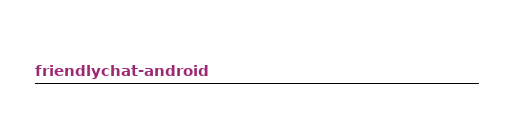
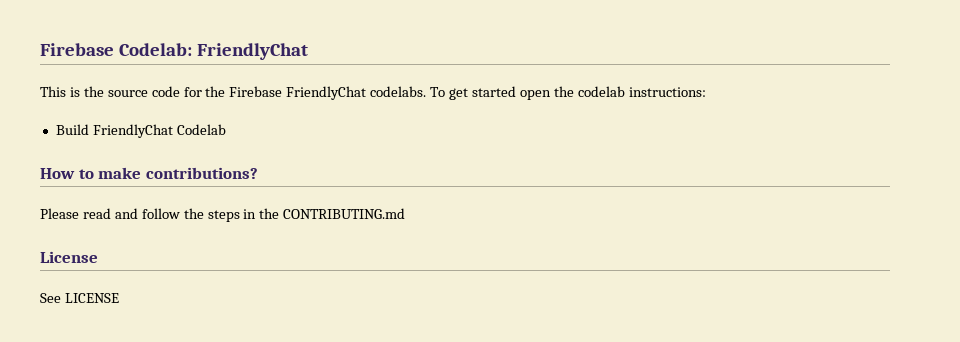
[35,65,209,79] friendlychat-android -> [40,43,308,60] [40,86,706,100] [55,124,226,138] [40,167,258,179] [40,208,406,222] [40,251,98,263] [40,293,119,303] Firebase Codelab: FriendlyChat // This is the source code for the Firebase FriendlyChat codelabs. To get started open the codelab instructions: // Build FriendlyChat Codelab // How to make contributions? // Please read and follow the steps in the CONTRIBUTING.md // License // See LICENSE

